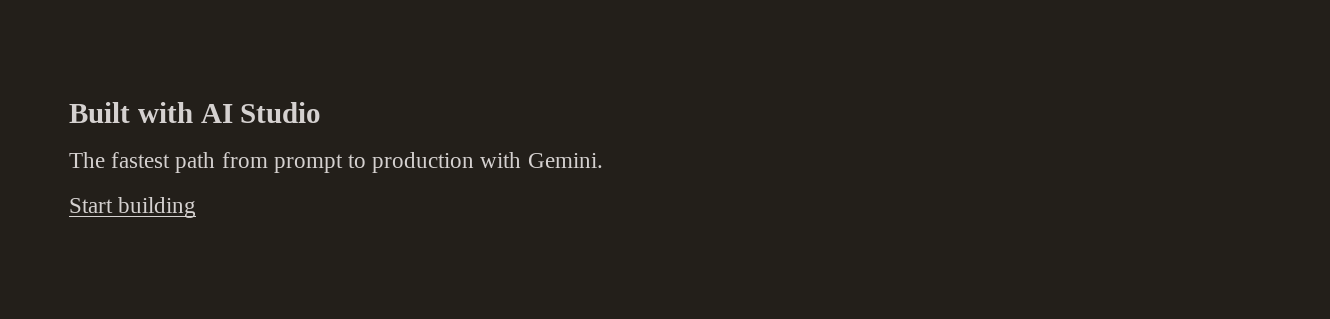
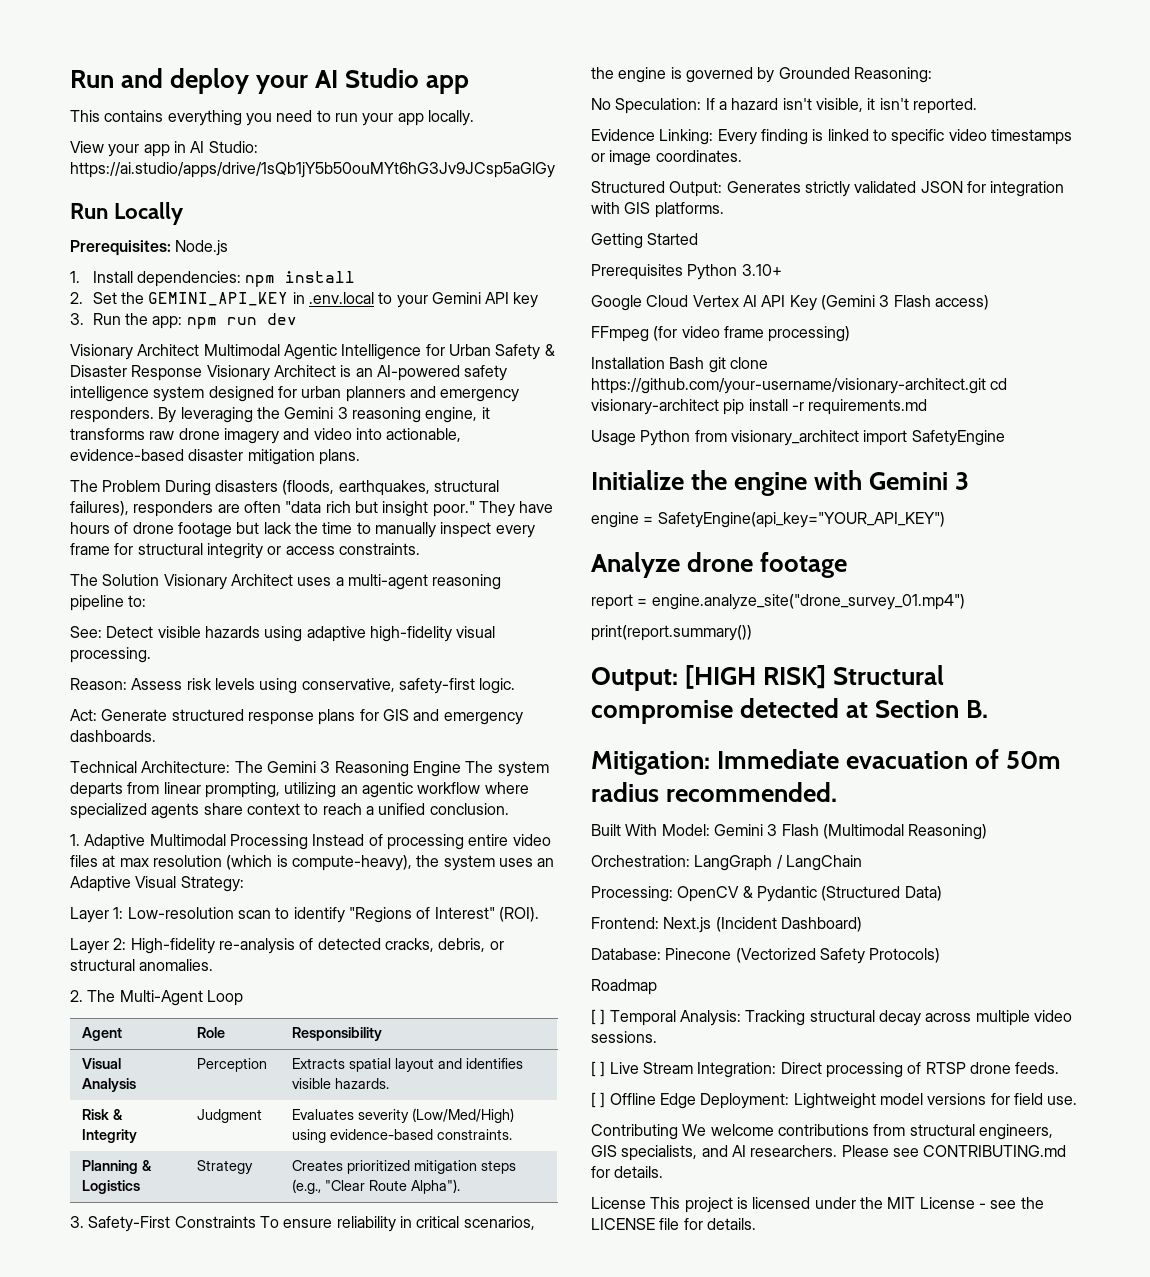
[69,102,322,123] [69,152,603,173] [69,197,197,218] Built with AI Studio // The fastest path from prompt to production with Gemini. // Start building -> [70,68,470,94] [70,110,474,126] [70,141,258,157] [70,162,555,178] [70,202,185,225] [70,240,229,256] [70,271,356,287] [70,292,539,308] [70,313,297,329] [70,344,555,360] [70,365,508,381] [70,386,520,402] [70,407,490,423] [70,428,462,444] [70,449,360,465] [70,480,499,496] [70,501,554,517] [70,522,535,538] [70,543,420,559] [70,574,502,590] [70,595,147,611] [70,626,496,642] [70,647,151,663] [70,678,516,694] [70,709,523,725] [70,730,156,742] [70,761,549,777] [70,782,529,798] [70,803,509,819] [70,834,551,850] [70,855,555,871] [70,876,244,892] [70,907,539,923] [70,938,504,954] [70,959,214,971] [70,990,243,1006] [82,1027,123,1041] [197,1027,226,1038] [292,1027,383,1041] [82,1058,122,1069] [82,1078,137,1092] [197,1058,268,1072] [292,1058,524,1072] [292,1078,390,1089] [82,1109,124,1120] [82,1129,138,1143] [197,1109,263,1123] [292,1108,515,1123] [292,1129,513,1143] [82,1160,153,1174] [82,1180,141,1194] [197,1160,254,1174] [292,1160,517,1174] [292,1179,461,1194] [70,1216,535,1232] [591,67,932,83] [591,98,977,114] [591,129,1072,145] [591,150,742,166] [591,181,1065,197] [591,202,724,218] [591,233,699,249] [591,264,782,280] [591,295,989,311] [591,326,851,342] [591,357,768,373] [591,378,1008,394] [591,399,928,415] [591,430,1005,446] [591,470,970,496] [591,512,945,528] [591,552,848,578] [591,594,965,610] [591,625,752,641] [591,665,945,691] [591,698,989,724] [591,749,1062,775] [591,782,838,802] [591,824,988,840] [591,855,862,871] [591,886,942,902] [591,917,862,933] [591,948,941,964] [591,979,657,995] [591,1009,1072,1026] [591,1031,657,1043] [591,1061,1060,1078] [591,1092,1078,1109] [591,1124,1053,1140] [591,1145,1067,1161] [591,1166,664,1178] [591,1197,1044,1213] [591,1218,756,1230] Run and deploy your AI Studio app // This contains everything you need to run your app locally. // View your app in AI Studio: https://ai.studio/apps/drive/1sQb1jY5b50ouMYt6hG3Jv9JCsp5aGlGy // Run Locally // Prerequisites: Node.js // 1. Install dependencies: npm install // 2. Set the GEMINI_API_KEY in .env.local to your Gemini API key // 3. Run the app: npm run dev // Visionary Architect Multimodal Agentic Intelligence for Urban Safety & Disaster Response Visionary Architect is an AI-powered safety intelligence system designed for urban planners and emergency responders. By leveraging the Gemini 3 reasoning engine, it transforms raw drone imagery and video into actionable, evidence-based disaster mitigation plans. // The Problem During disasters (floods, earthquakes, structural failures), responders are often "data rich but insight poor." They have hours of drone footage but lack the time to manually inspect every frame for structural integrity or access constraints. // The Solution Visionary Architect uses a multi-agent reasoning pipeline to: // See: Detect visible hazards using adaptive high-fidelity visual processing. // Reason: Assess risk levels using conservative, safety-first logic. // Act: Generate structured response plans for GIS and emergency dashboards. // Technical Architecture: The Gemini 3 Reasoning Engine The system departs from linear prompting, utilizing an agentic workflow where specialized agents share context to reach a unified conclusion. // 1. Adaptive Multimodal Processing Instead of processing entire video files at max resolution (which is compute-heavy), the system uses an Adaptive Visual Strategy: // Layer 1: Low-resolution scan to identify "Regions of Interest" (ROI). // Layer 2: High-fidelity re-analysis of detected cracks, debris, or structural anomalies. // 2. The Multi-Agent Loop // Agent | Role | Responsibility // Visual Analysis | Perception | Extracts spatial layout and identifies visible hazards. // Risk & Integrity | Judgment | Evaluates severity (Low/Med/High) using evidence-based constraints. // Planning & Logistics | Strategy | Creates prioritized mitigation steps (e.g., "Clear Route Alpha"). // 3. Safety-First Constraints To ensure reliability in critical scenarios, the engine is governed by Grounded Reasoning: // No Speculation: If a hazard isn't visible, it isn't reported. // Evidence Linking: Every finding is linked to specific video timestamps or image coordinates. // Structured Output: Generates strictly validated JSON for integration with GIS platforms. // Getting Started // Prerequisites Python 3.10+ // Google Cloud Vertex AI API Key (Gemini 3 Flash access) // FFmpeg (for video frame processing) // Installation Bash git clone https://github.com/your-username/visionary-architect.git cd visionary-architect pip install -r requirements.md // Usage Python from visionary_architect import SafetyEngine // Initialize the engine with Gemini 3 // engine = SafetyEngine(api_key="YOUR_API_KEY") // Analyze drone footage // report = engine.analyze_site("drone_survey_01.mp4") // print(report.summary()) // Output: [HIGH RISK] Structural compromise detected at Section B. // Mitigation: Immediate evacuation of 50m radius recommended. // Built With Model: Gemini 3 Flash (Multimodal Reasoning) // Orchestration: LangGraph / LangChain // Processing: OpenCV & Pydantic (Structured Data) // Frontend: Next.js (Incident Dashboard) // Database: Pinecone (Vectorized Safety Protocols) // Roadmap // [ ] Temporal Analysis: Tracking structural decay across multiple video sessions. // [ ] Live Stream Integration: Direct processing of RTSP drone feeds. // [ ] Offline Edge Deployment: Lightweight model versions for field use. // Contributing We welcome contributions from structural engineers, GIS specialists, and AI researchers. Please see CONTRIBUTING.md for details. // License This project is licensed under the MIT License - see the LICENSE file for details.

